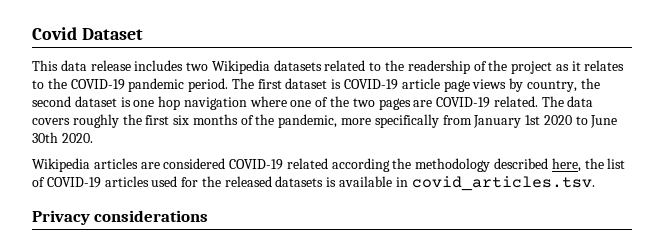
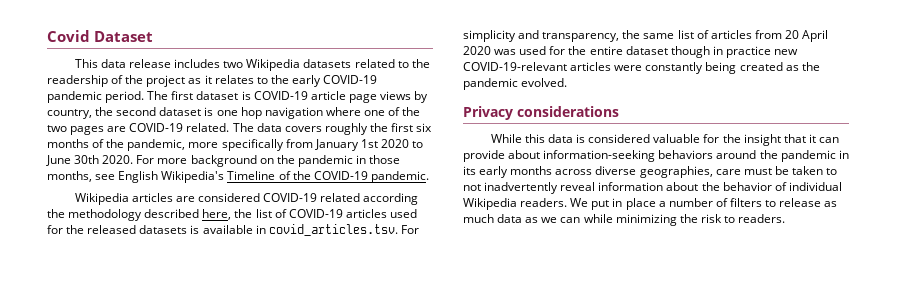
(67, 83) none -> [291,75,321,87] early
(93, 138) none -> [136,155,401,167] [47,171,429,183] For more background on the pandemic in those months, see English Wikipedia's Timeline of the COVID-19 pandemic.
[32,210,209,225] // Privacy considerations -> [400,225,419,234] [463,30,829,42] [463,46,799,58] [463,62,820,74] [463,78,568,90] [463,106,619,120] [490,134,839,146] [463,150,849,162] [463,166,838,178] [463,182,842,194] [463,198,838,210] [463,214,786,226] For simplicity and transparency, the same list of articles from 20 April 2020 was used for the entire dataset though in practice new COVID-19-relevant articles were constantly being created as the pandemic evolved. // Privacy considerations // While this data is considered valuable for the insight that it can provide about information-seeking behaviors around the pandemic in its early months across diverse geographies, care must be taken to not inadvertently reveal information about the behavior of individual Wikipedia readers. We put in place a number of filters to release as much data as we can while minimizing the risk to readers.

